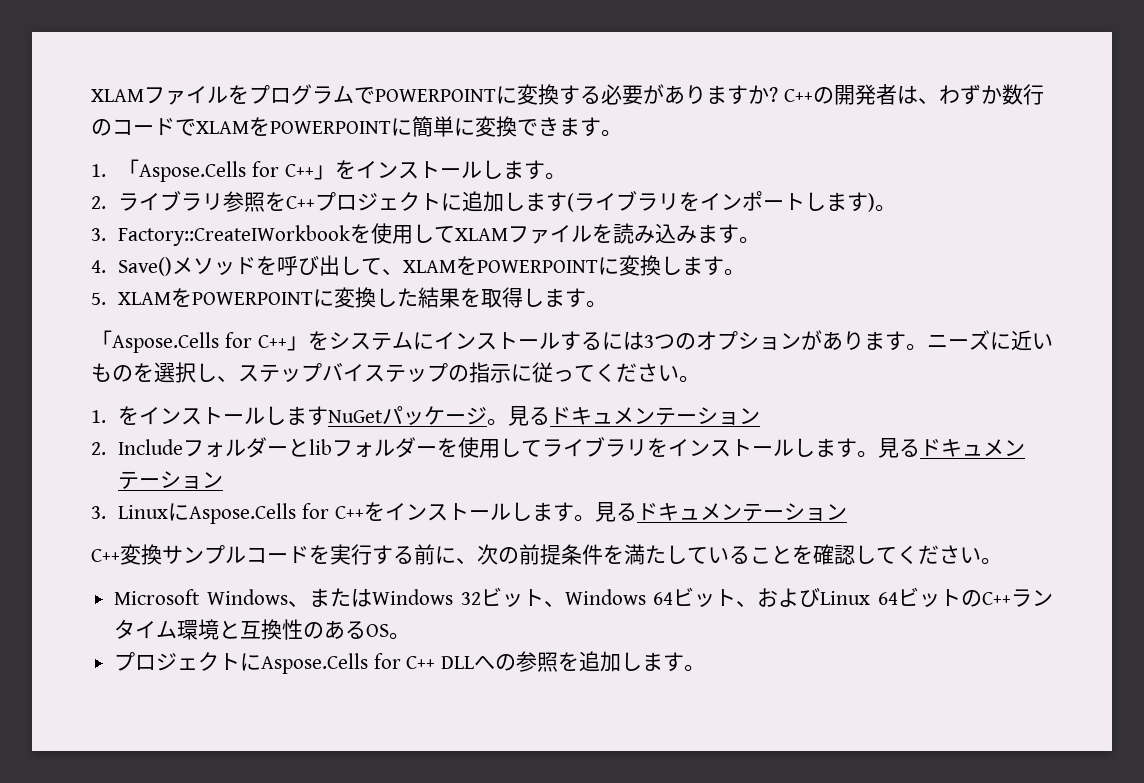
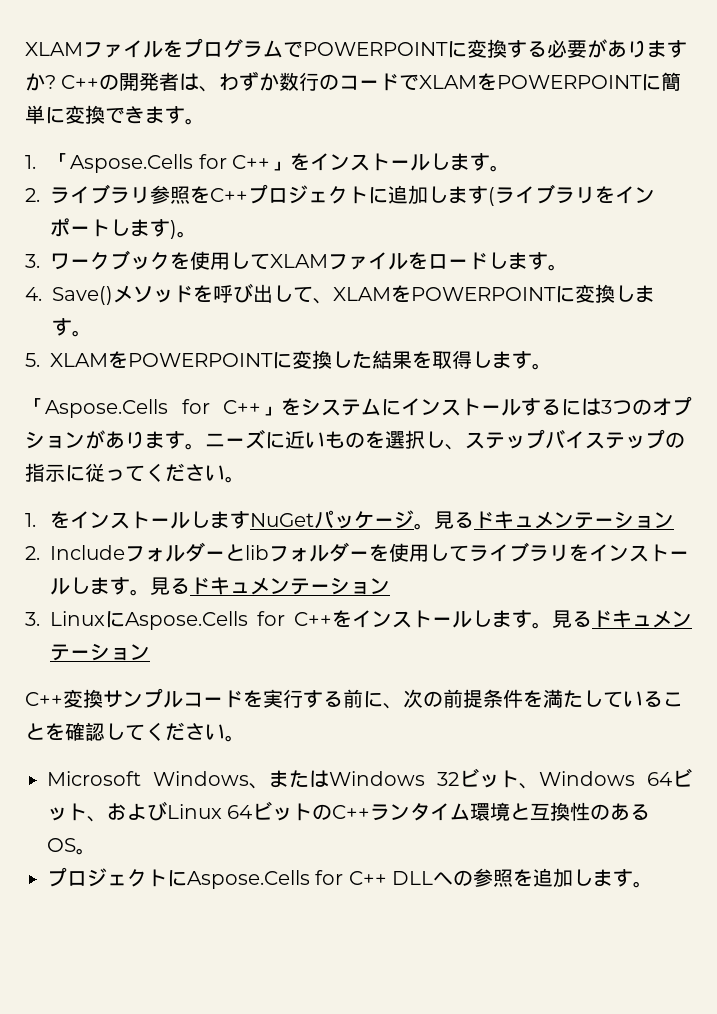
[118,225,351,246] Factory::CreateIWorkbook -> [50,250,171,270] ワークブック
[613,223,698,244] 読み込み -> [428,252,509,270] ロードし

